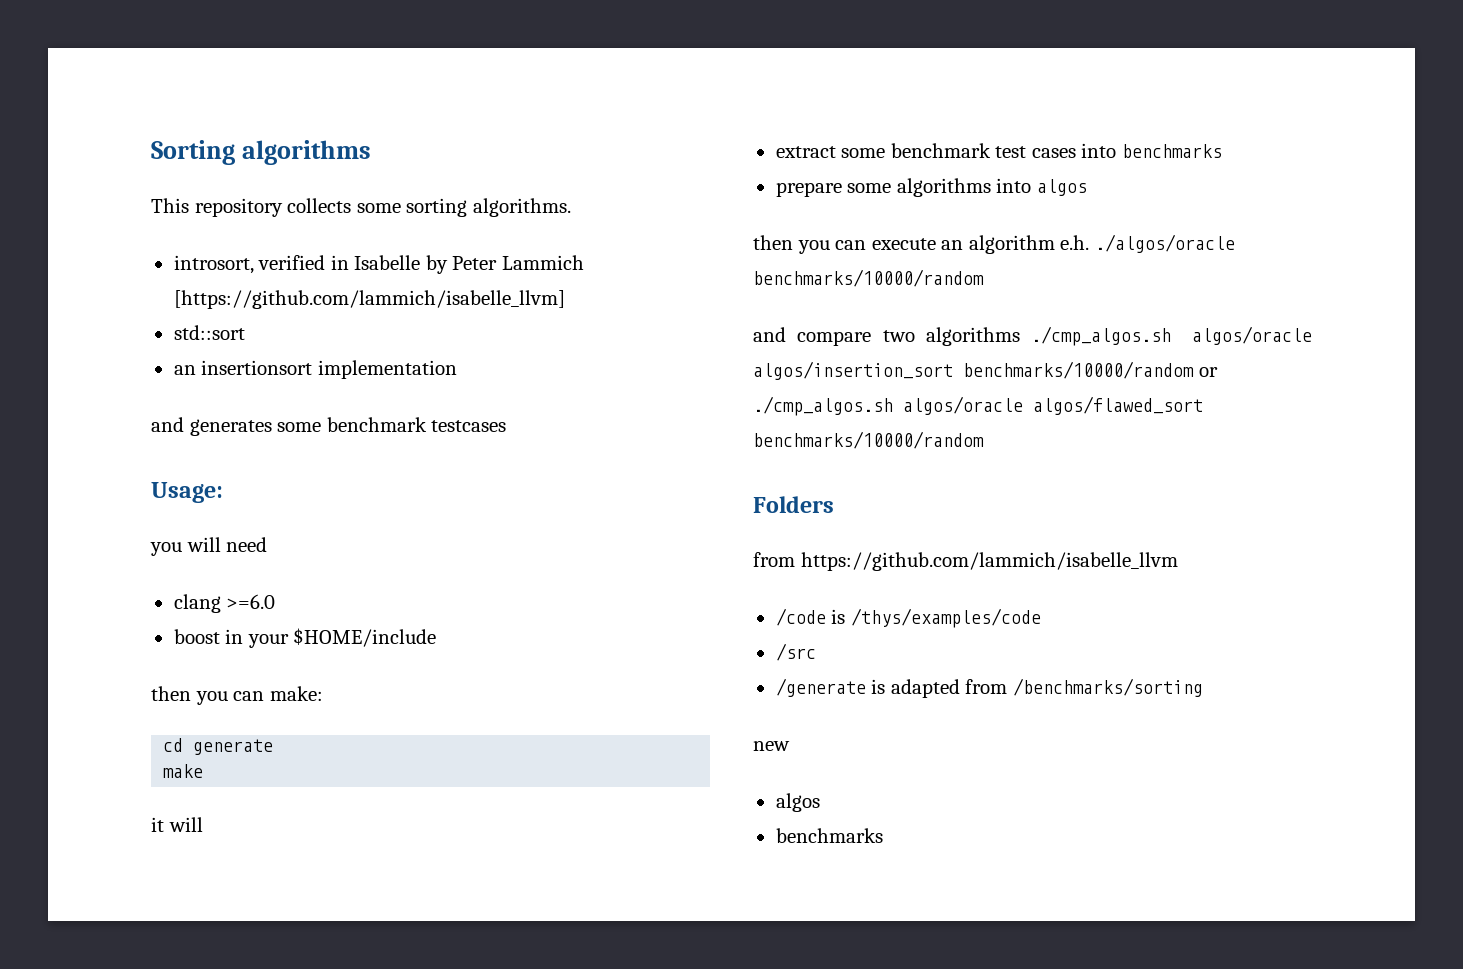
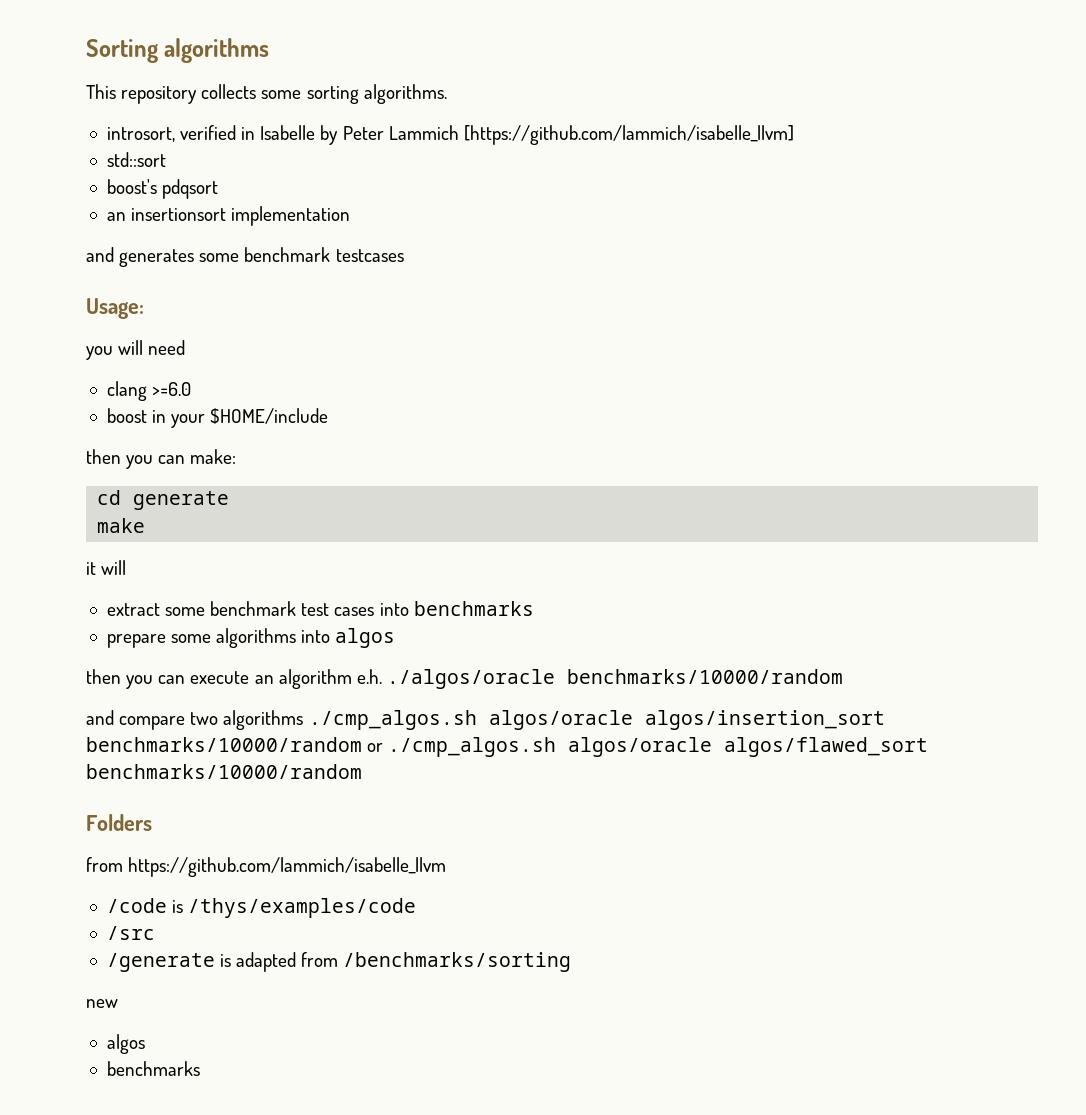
(245, 332) none -> [106,179,219,199] // boost's pdqsort

